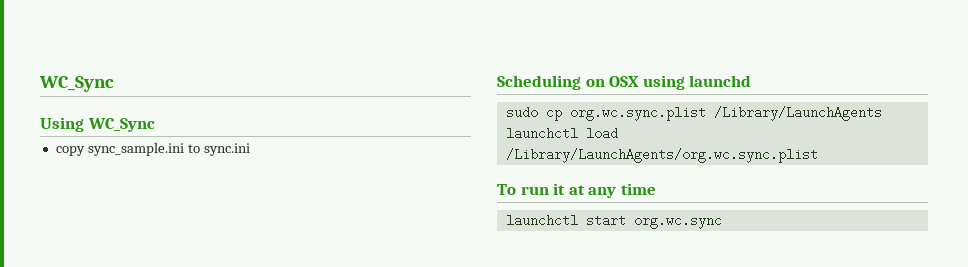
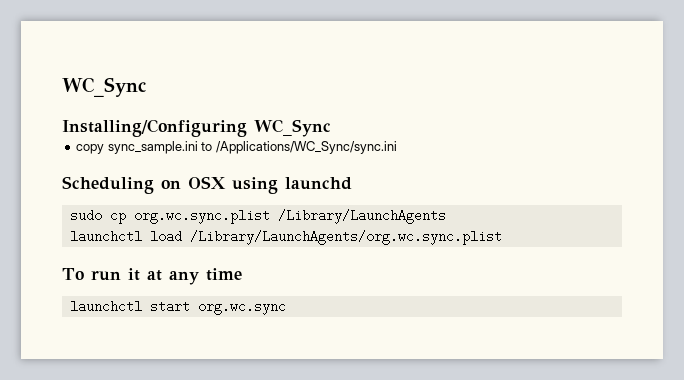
[39,76,114,92] [40,117,84,132] WC_Sync // Using -> [62,77,146,97] [62,119,247,137] WC_Sync // Installing/Configuring
[203,143,250,156] sync.ini -> [215,141,397,154] /Applications/WC_Sync/sync.ini

